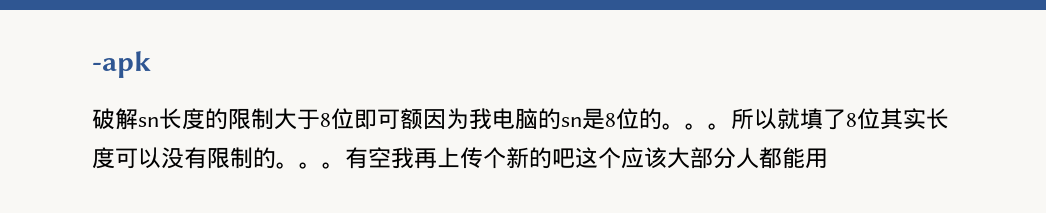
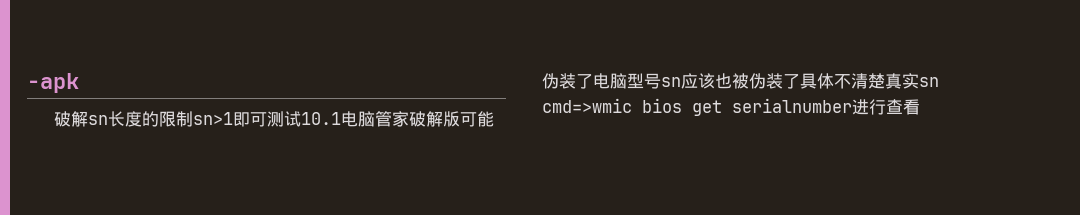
[274,108,949,130] [92,147,828,169] 大于8位即可额因为我电脑的sn是8位的。。。所以就填了8位其实长度可以没有限制的。。。有空我再上传个新的吧这个应该大部分人都能用 -> [193,111,495,127] [542,73,939,89] [542,98,920,116] sn>1即可测试10.1电脑管家破解版可能伪装了电脑型号sn应该也被伪装了具体不清楚真实sn cmd=>wmic bios get serialnumber进行查看

